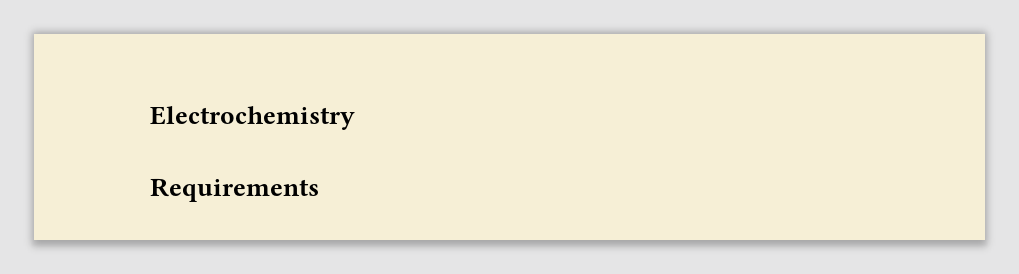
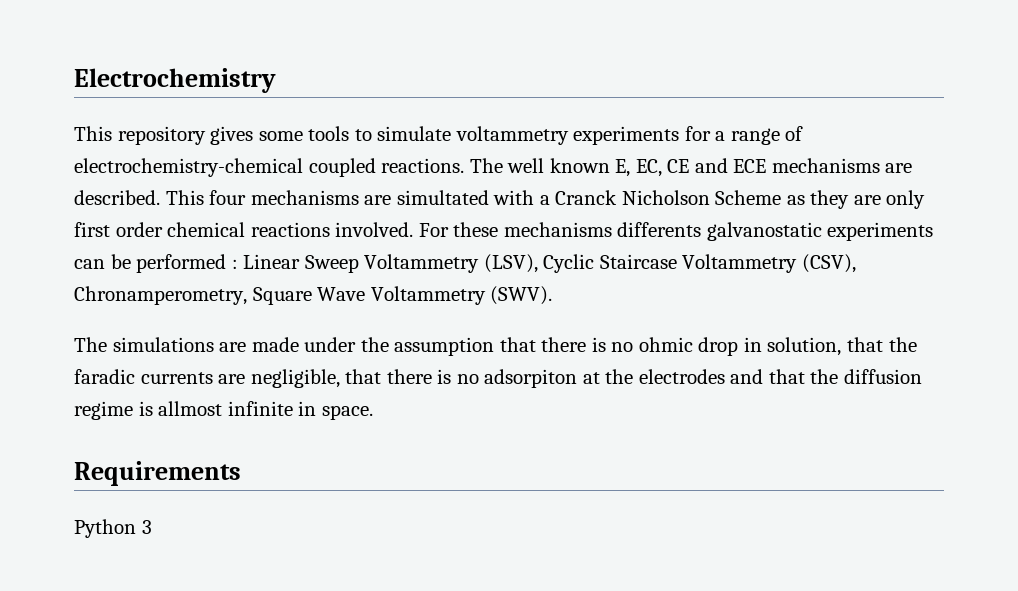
(355, 118) none -> [74,126,804,145] [74,158,913,177] [74,190,926,209] [74,222,934,241] [74,254,856,273] [74,286,553,305] [74,337,917,356] [74,369,923,388] [74,401,373,420] // This repository gives some tools to simulate voltammetry experiments for a range of electrochemistry-chemical coupled reactions. The well known E, EC, CE and ECE mechanisms are described. This four mechanisms are simultated with a Cranck Nicholson Scheme as they are only first order chemical reactions involved. For these mechanisms differents galvanostatic experiments can be performed : Linear Sweep Voltammetry (LSV), Cyclic Staircase Voltammetry (CSV), Chronamperometry, Square Wave Voltammetry (SWV). // The simulations are made under the assumption that there is no ohmic drop in solution, that the faradic currents are negligible, that there is no adsorpiton at the electrodes and that the diffusion regime is allmost infinite in space.
(319, 190) none -> [74,519,152,538] // Python 3

